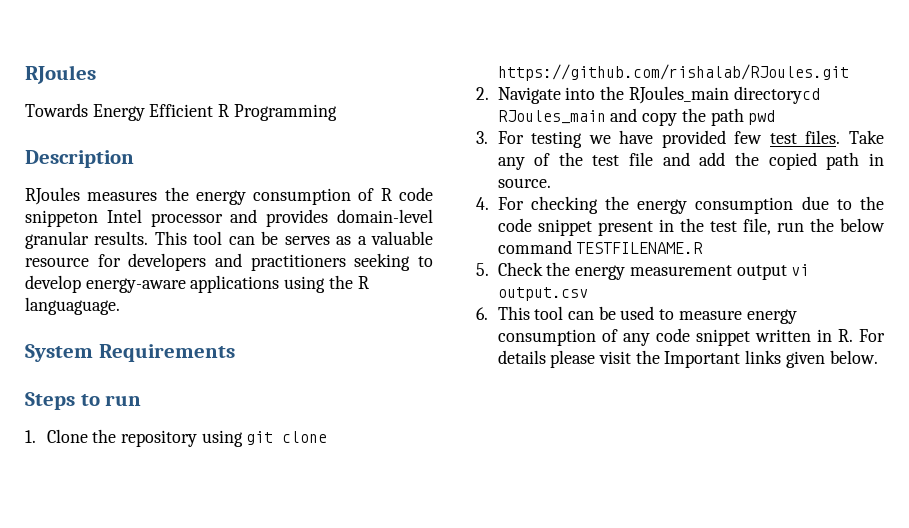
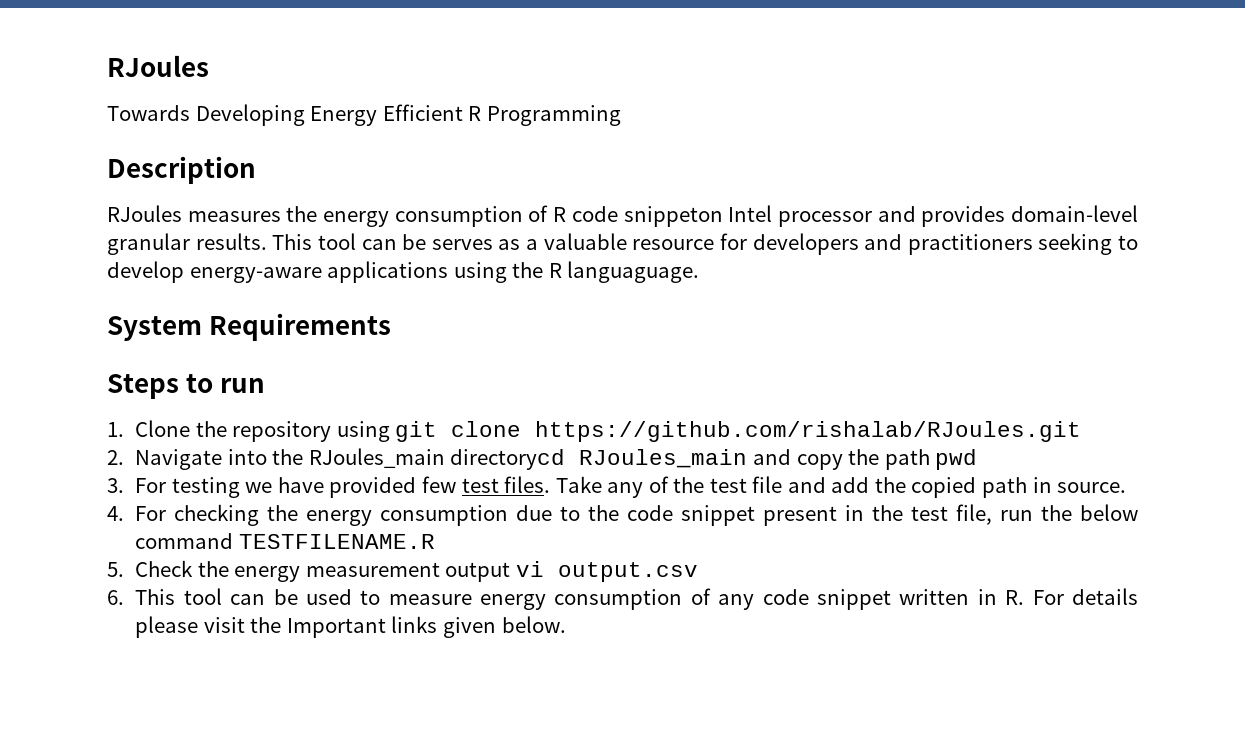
(88, 110) none -> [195,104,305,126] Developing

